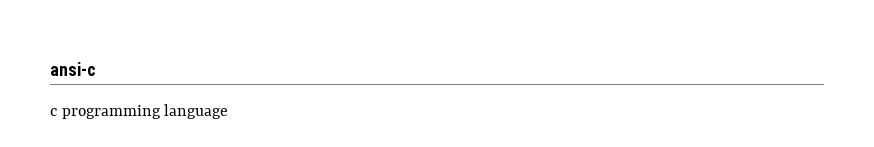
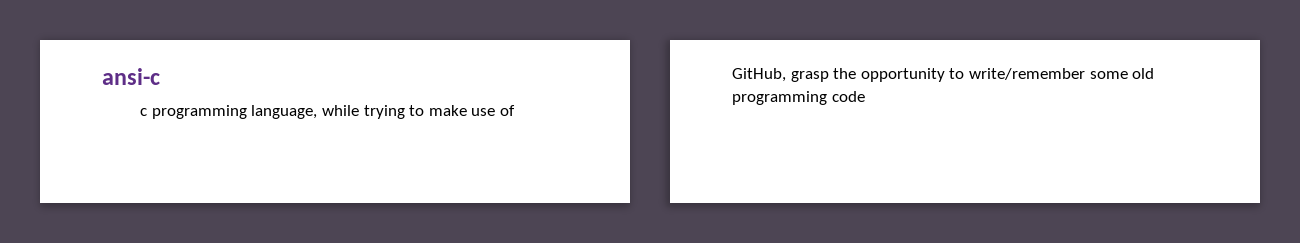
[164,104,229,119] language -> [251,105,515,119] [732,68,1155,82] [732,91,865,105] language, while trying to make use of GitHub, grasp the opportunity to write/remember some old programming code

